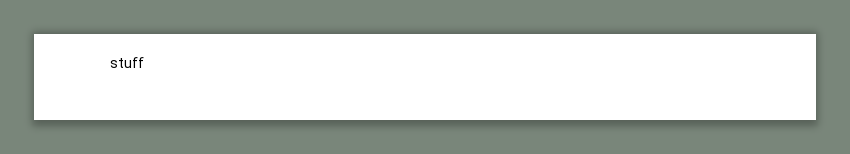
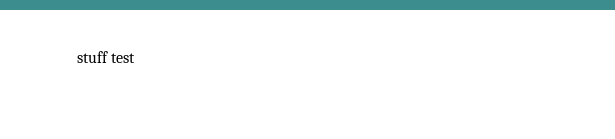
(144, 62) none -> [111,53,136,63] test

